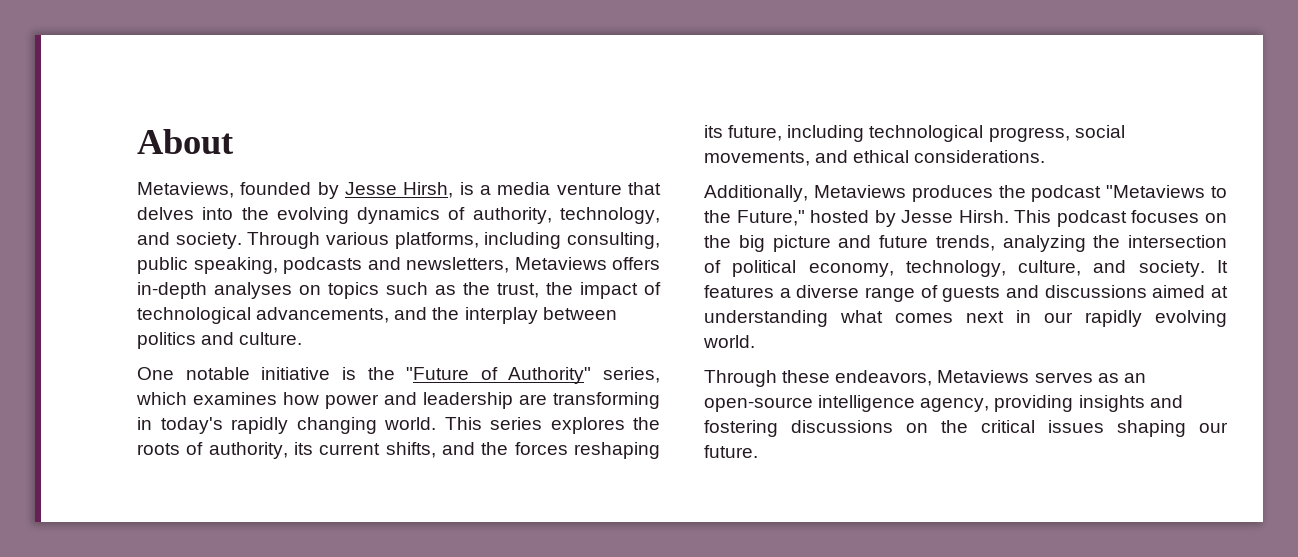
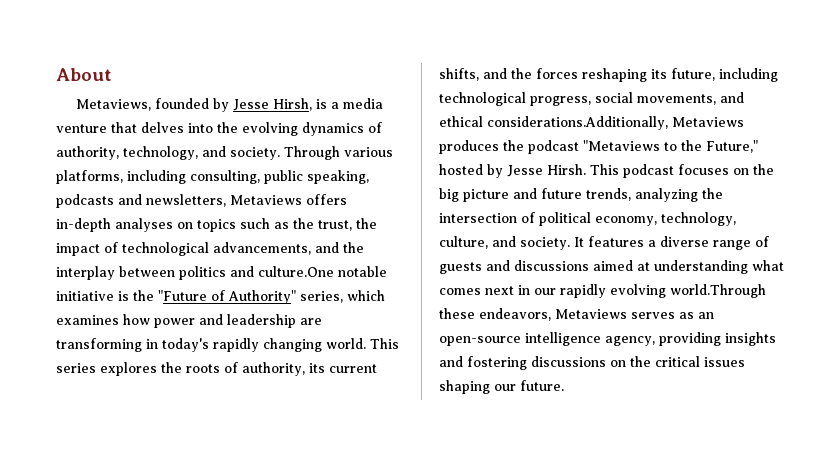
[239,332,303,345] [137,367,174,380] culture. // One -> [258,266,334,277] culture.One
[914,150,1046,163] [704,185,808,202] considerations. // Additionally, -> [487,116,668,130] considerations.Additionally,
[703,335,755,348] [704,370,777,387] world. // Through -> [670,284,766,298] world.Through

